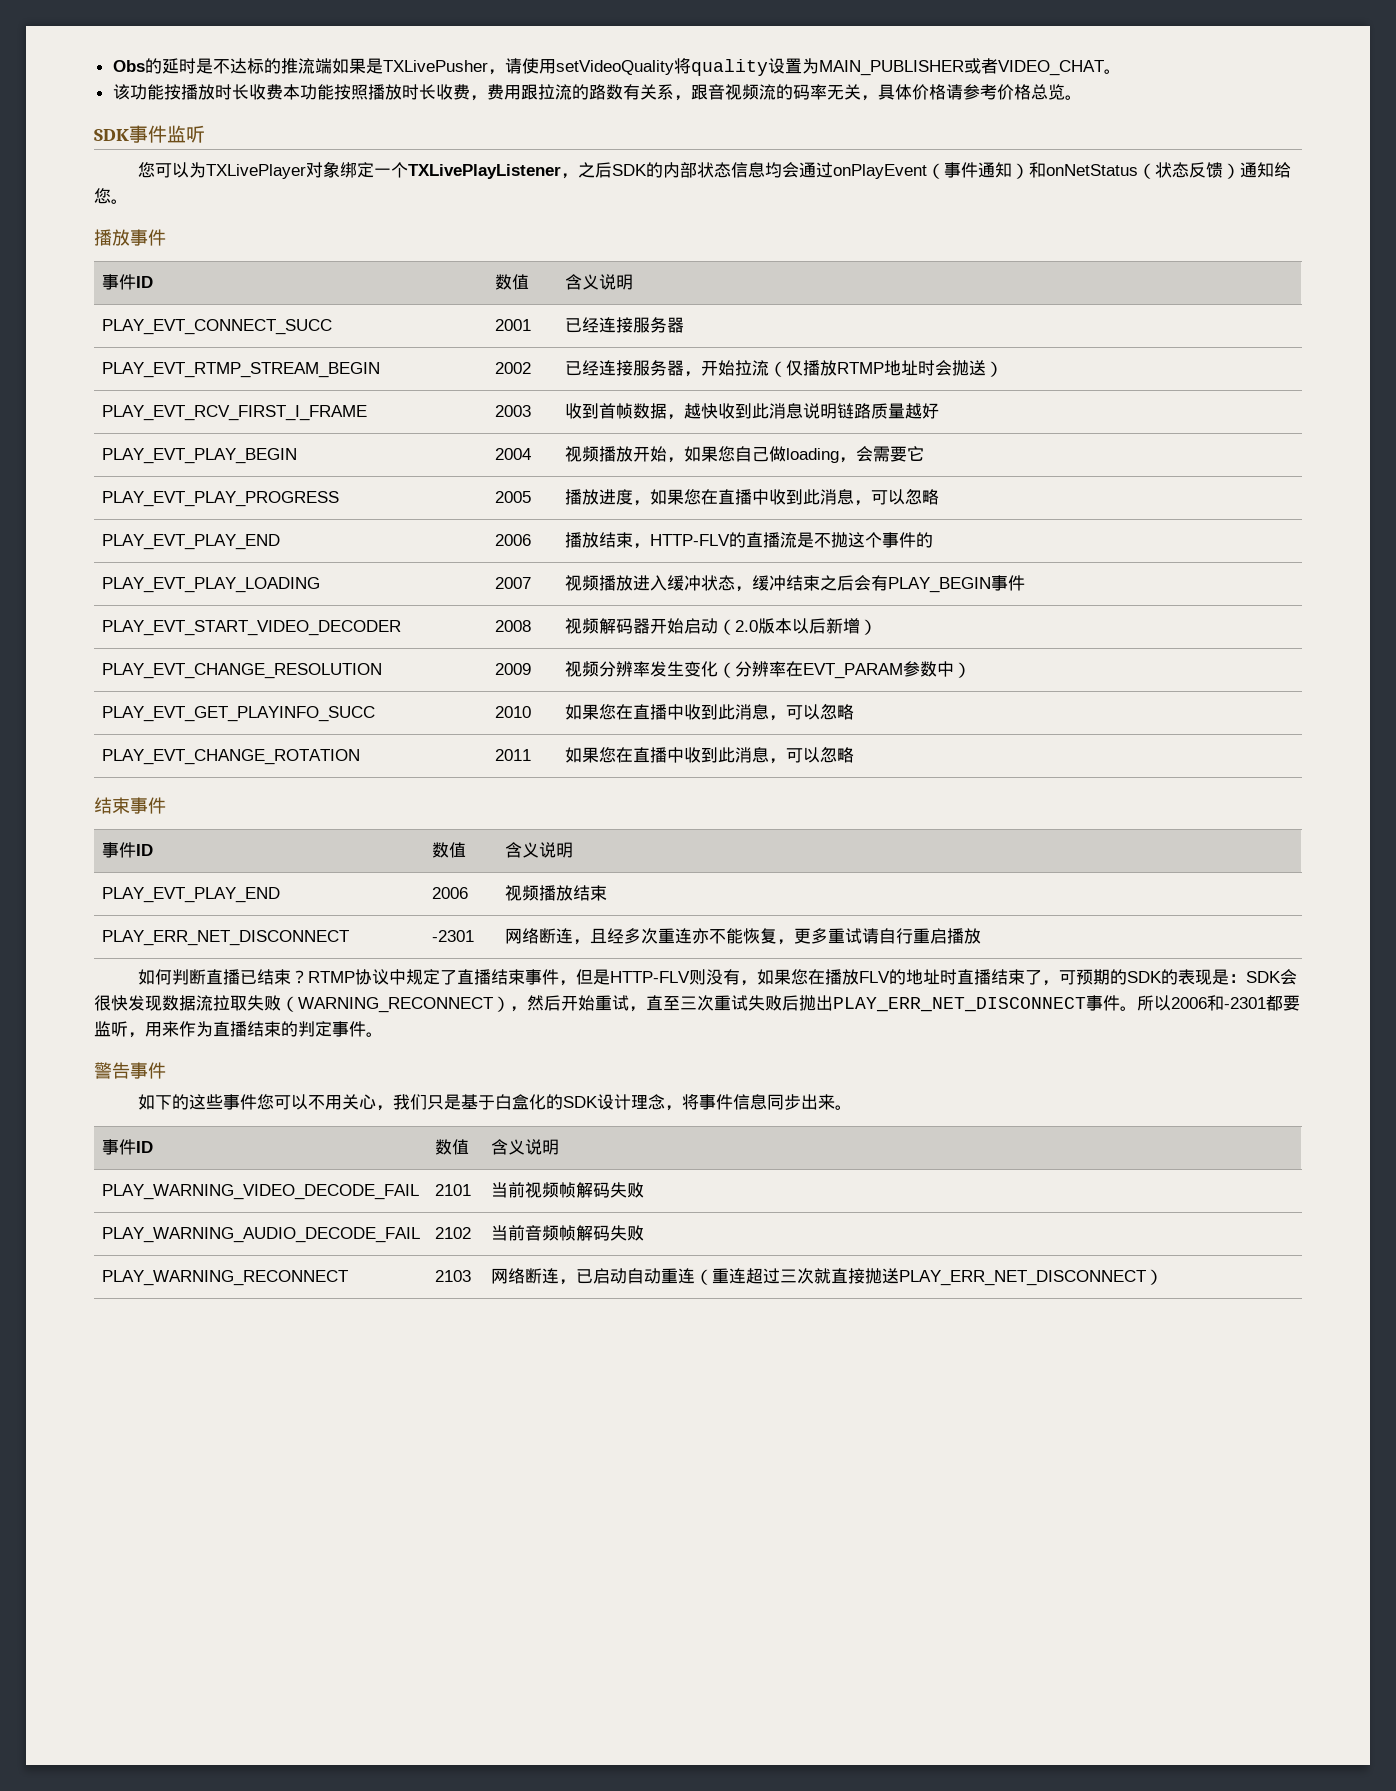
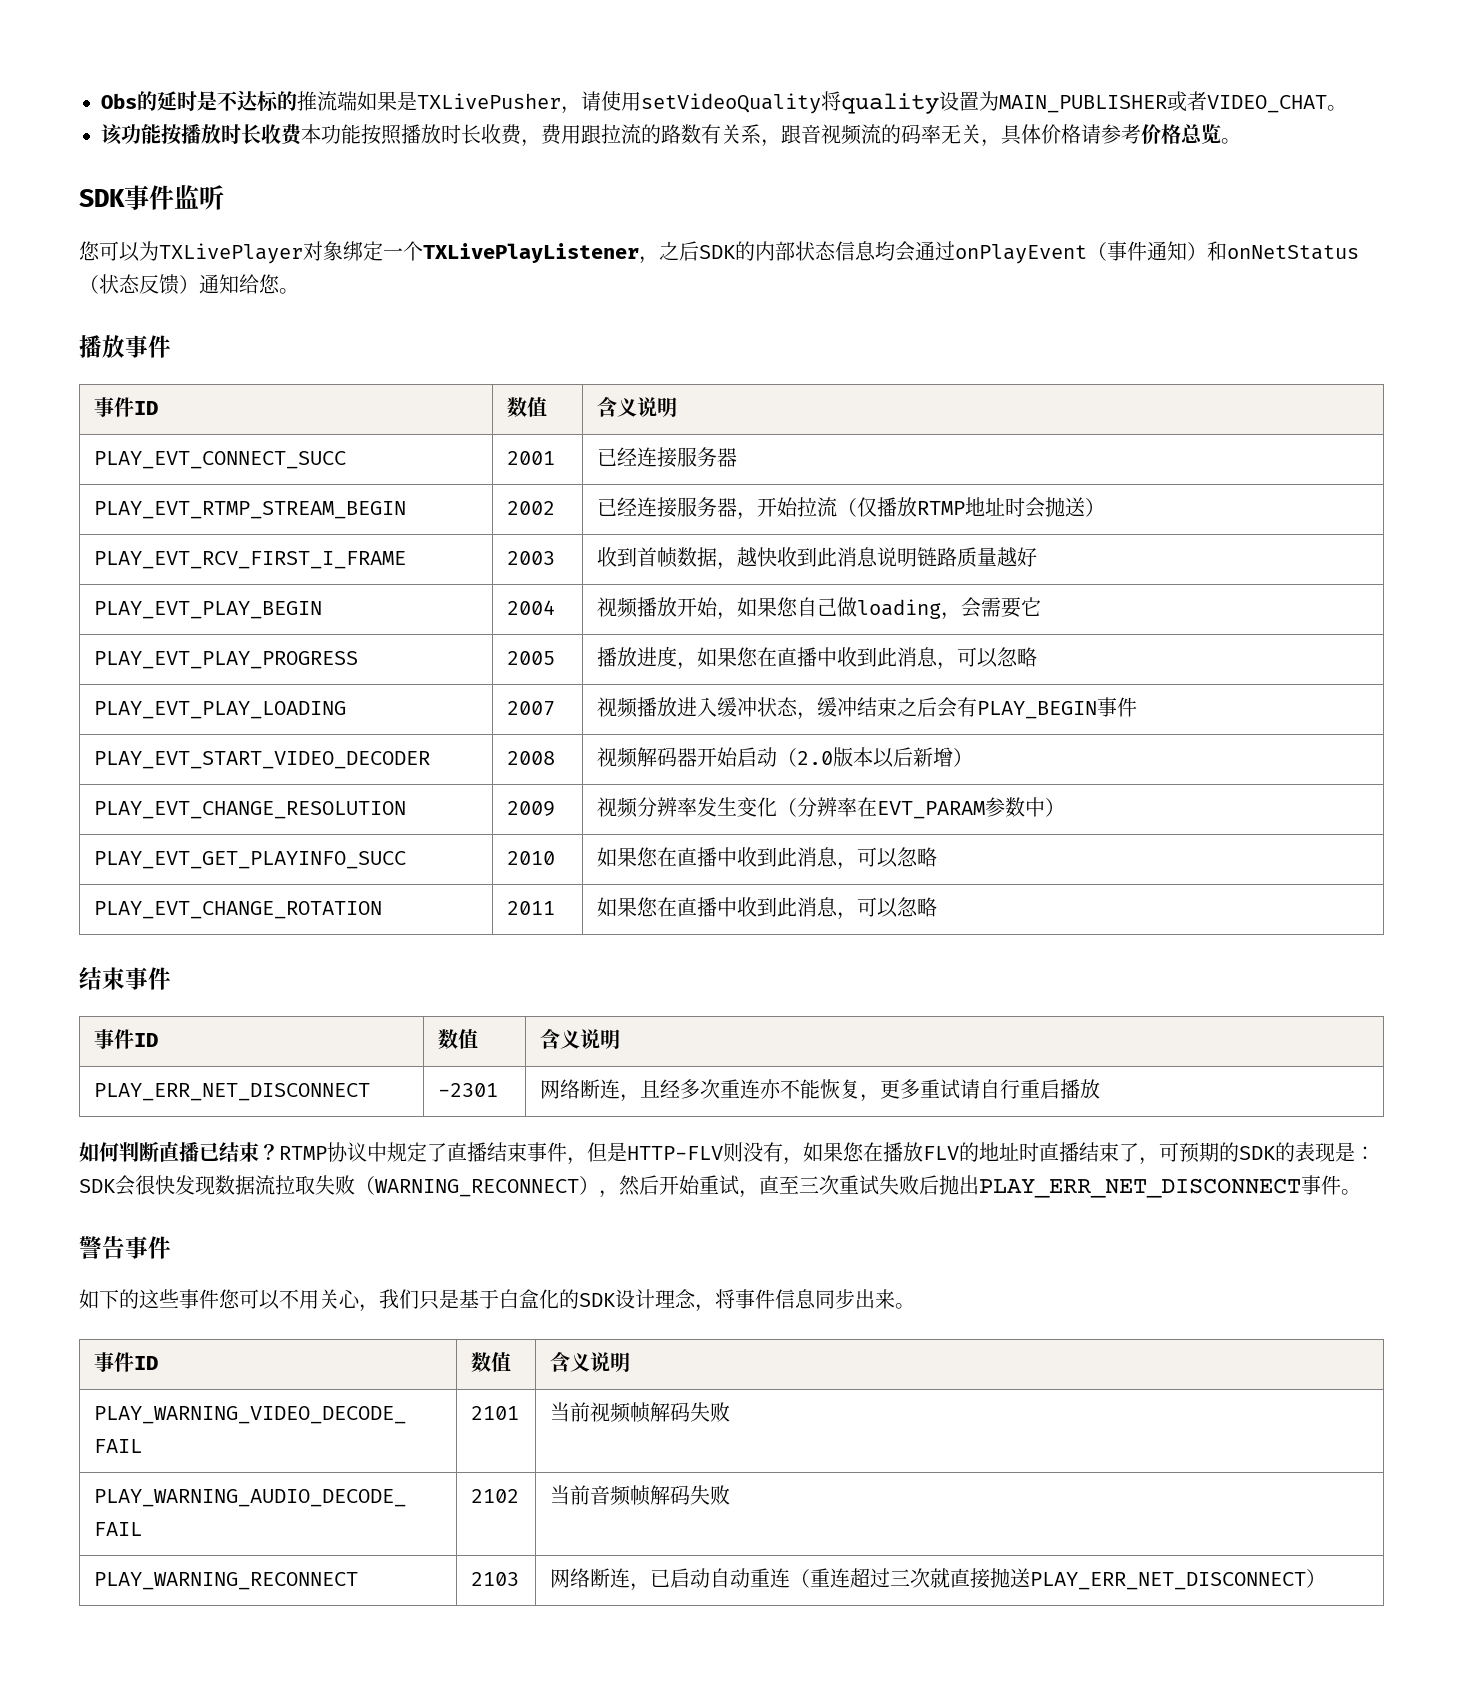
[101,534,280,550] [494,534,531,546] [564,532,933,549] // PLAY_EVT_PLAY_END | 2006 | 播放结束，HTTP-FLV的直播流是不抛这个事件的 -> (1038, 657) none
[101,887,280,903] [431,887,468,899] [504,885,607,901] // PLAY_EVT_PLAY_END | 2006 | 视频播放结束 -> (621, 1039) none
[1137,995,1300,1011] [94,1021,383,1038] 所以2006和-2301都要监听，用来作为直播结束的判定事件。 -> (1361, 1192) none

